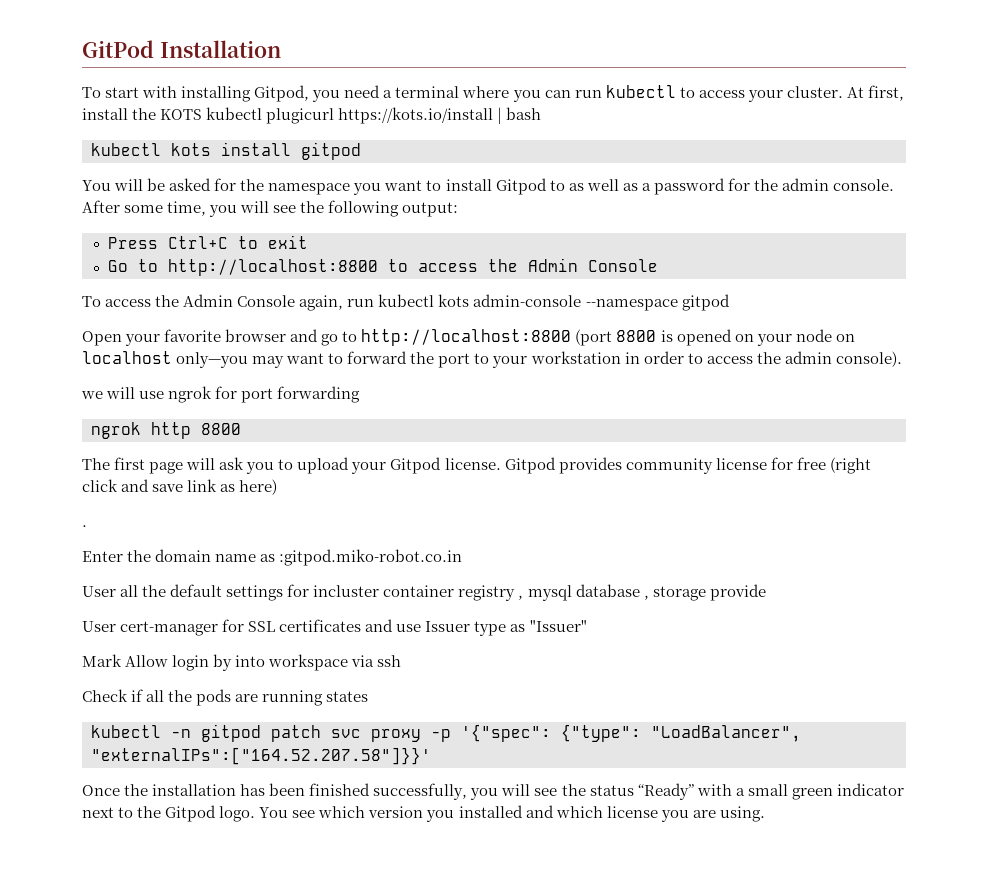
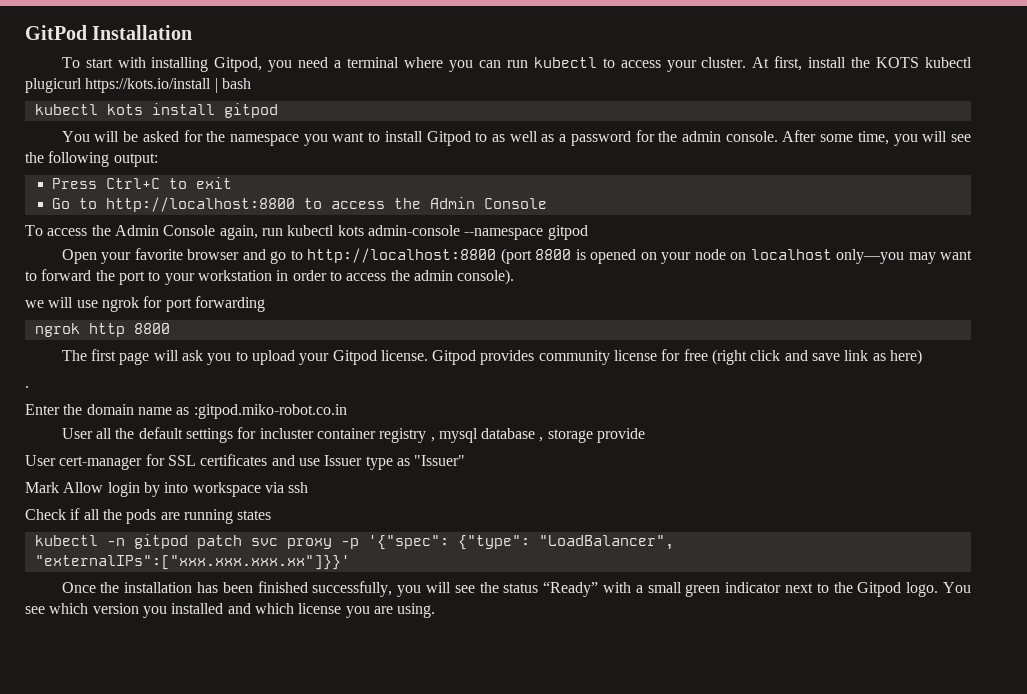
[91,747,431,765] "externalIPs":["164.52.207.58"]}}' -> [34,555,350,570] "externalIPs":["xxx.xxx.xxx.xx"]}}'

